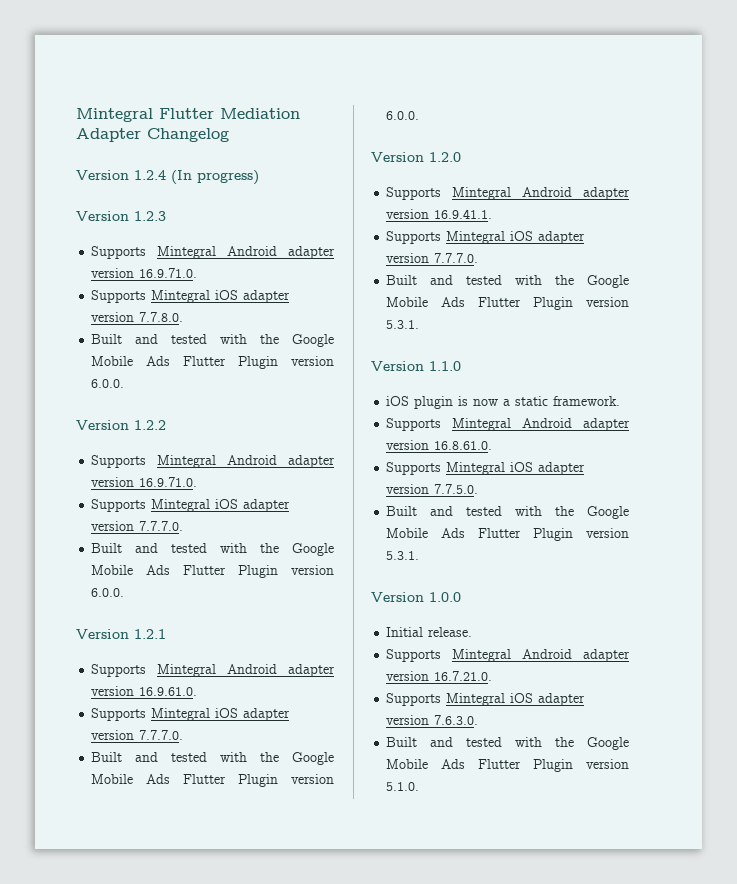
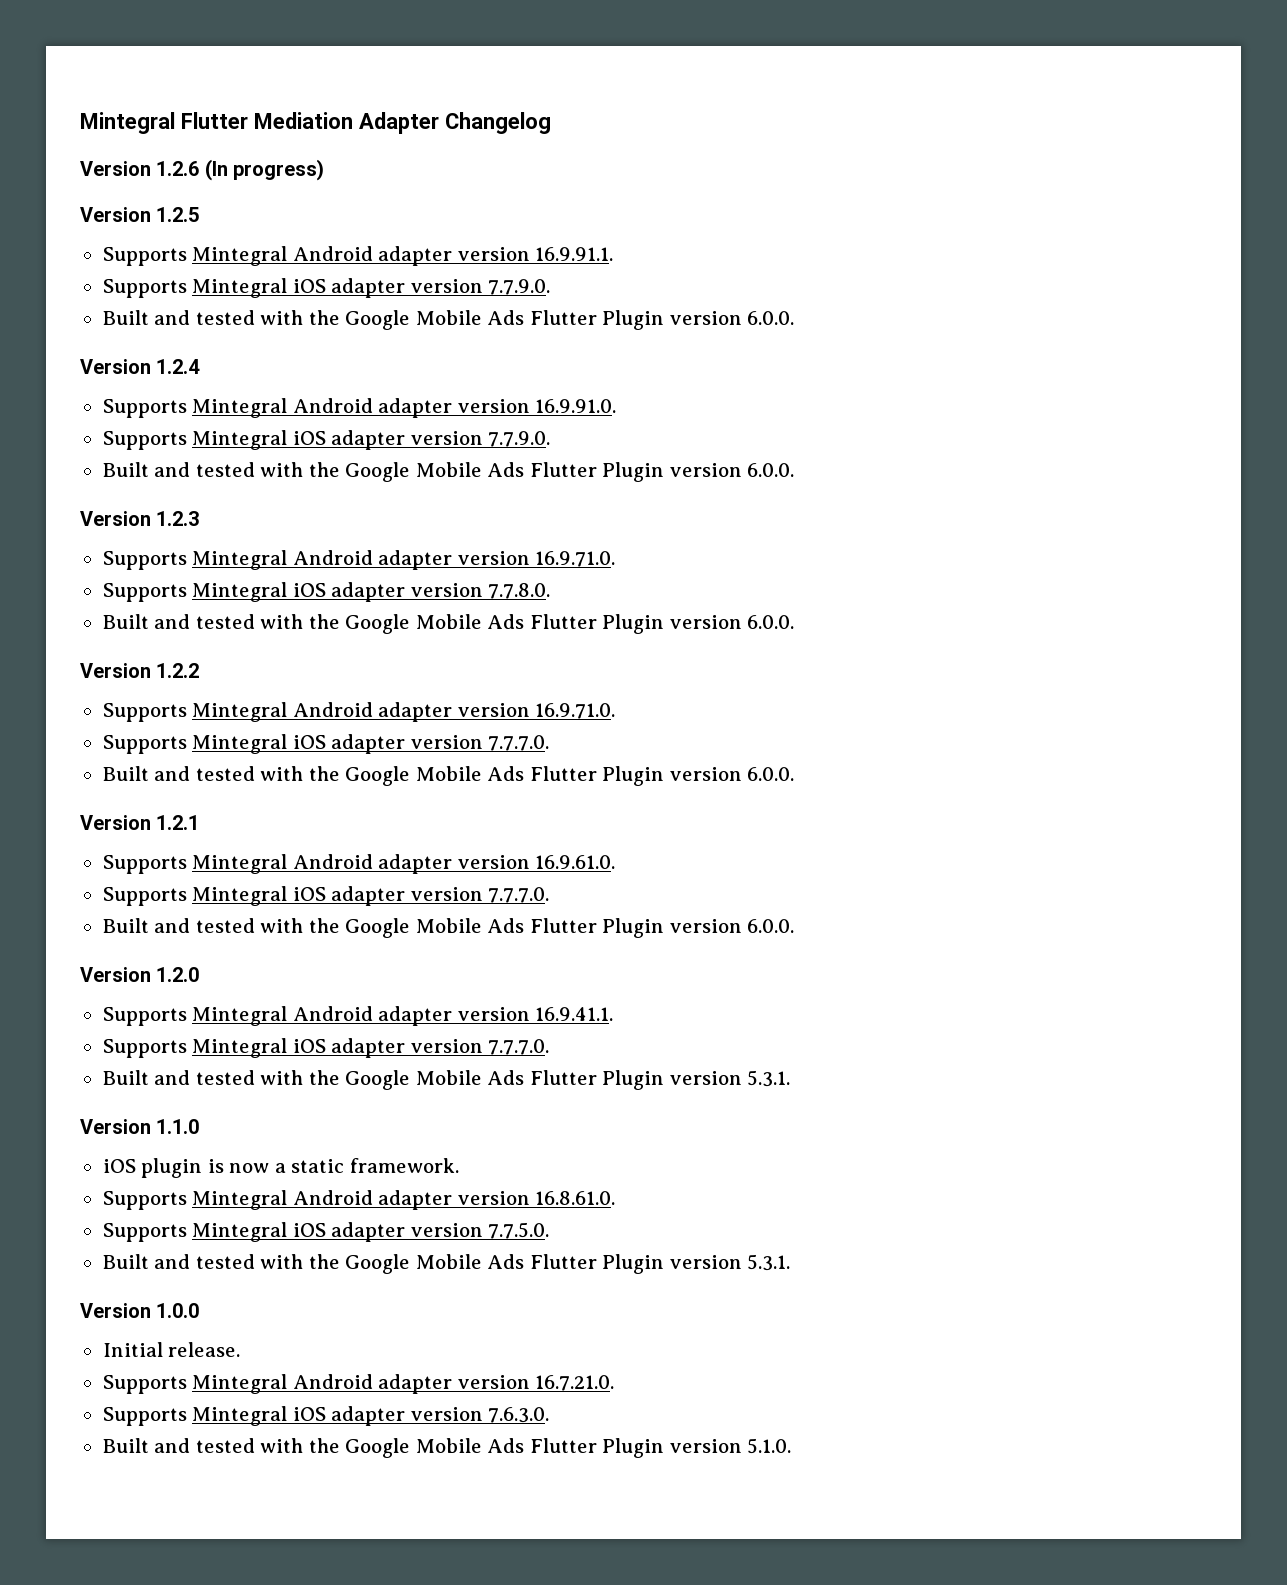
[134,170,166,180] 1.2.4 -> [156,161,200,176] 1.2.6
(259, 177) none -> [80,207,200,222] [102,246,614,266] [102,278,551,298] [102,310,795,330] [80,359,201,374] [102,398,617,418] [102,430,551,450] [102,462,795,482] // Version 1.2.5 // Supports Mintegral Android adapter version 16.9.91.1. // Supports Mintegral iOS adapter version 7.7.9.0. // Built and tested with the Google Mobile Ads Flutter Plugin version 6.0.0. // Version 1.2.4 // Supports Mintegral Android adapter version 16.9.91.0. // Supports Mintegral iOS adapter version 7.7.9.0. // Built and tested with the Google Mobile Ads Flutter Plugin version 6.0.0.

